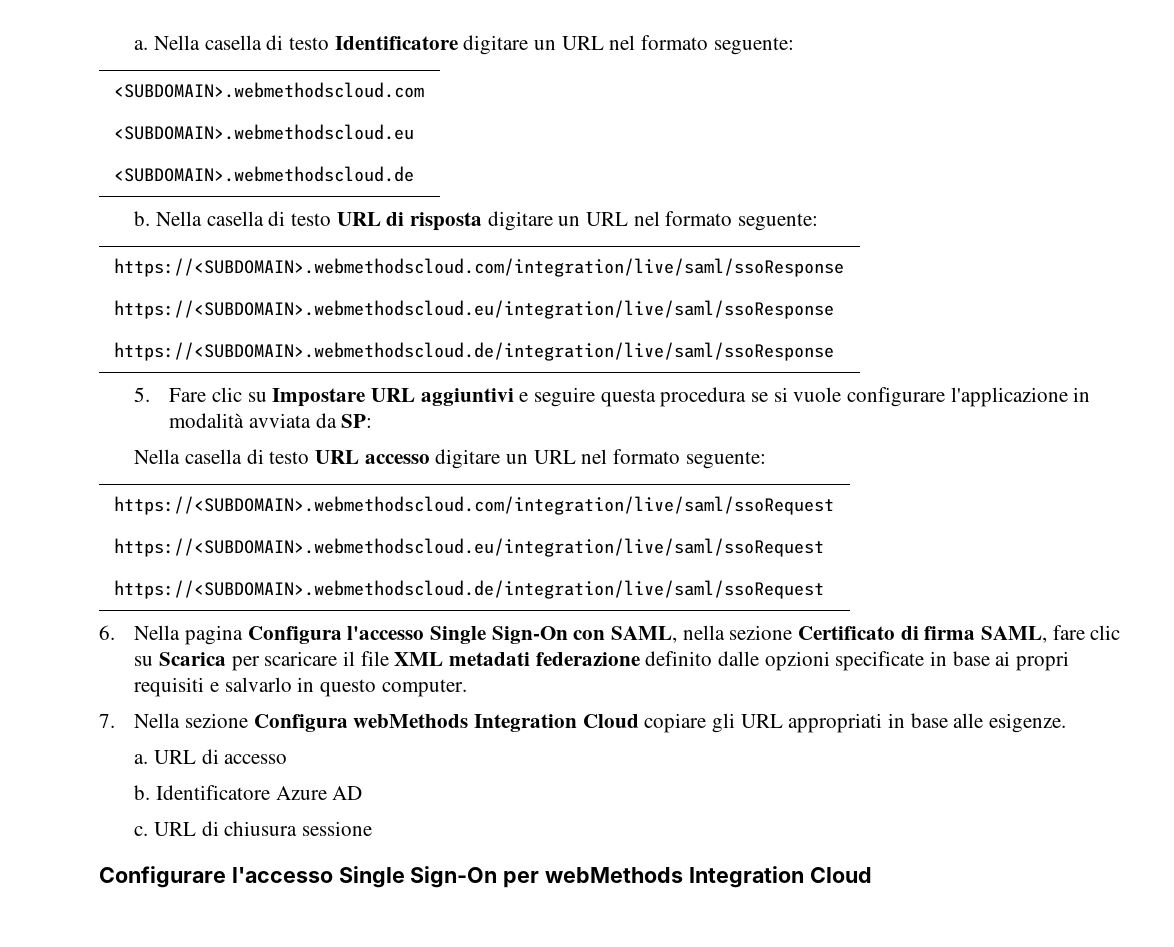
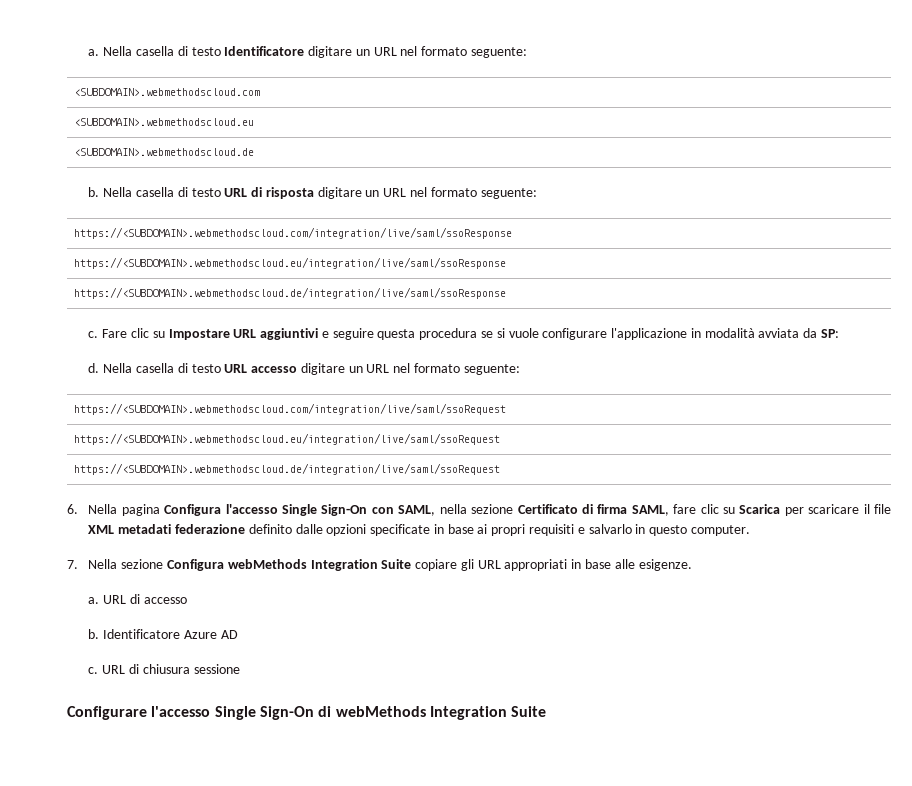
[134,387,151,402] 5. -> [88,331,99,338] c.
(373, 421) none -> [88,363,100,373] d.
[582,714,639,728] Cloud -> [381,559,412,569] Suite
[503,866,872,888] per webMethods Integration Cloud -> [318,706,547,720] di webMethods Integration Suite

